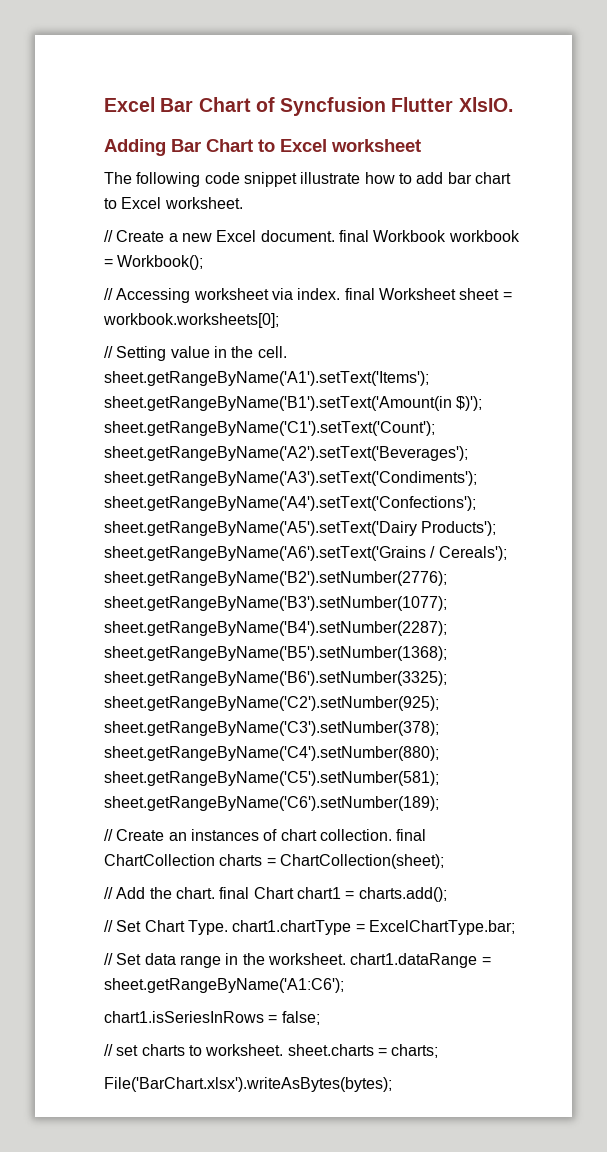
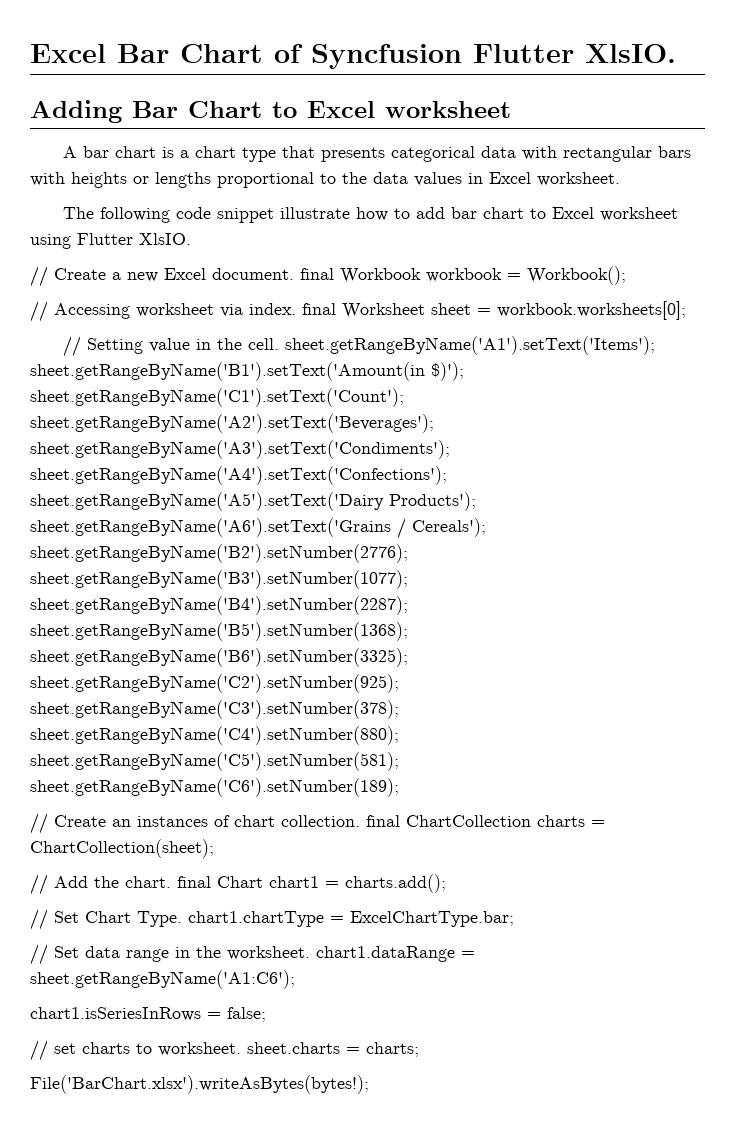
(421, 145) none -> [62,146,691,162] [30,172,620,188] // A bar chart is a chart type that presents categorical data with rectangular bars with heights or lengths proportional to the data values in Excel worksheet.
[164,197,243,209] worksheet. -> [599,207,678,221] [30,233,191,249] worksheet using Flutter XlsIO.
[104,1077,392,1092] File('BarChart.xlsx').writeAsBytes(bytes); -> [30,1075,369,1094] File('BarChart.xlsx').writeAsBytes(bytes!);

